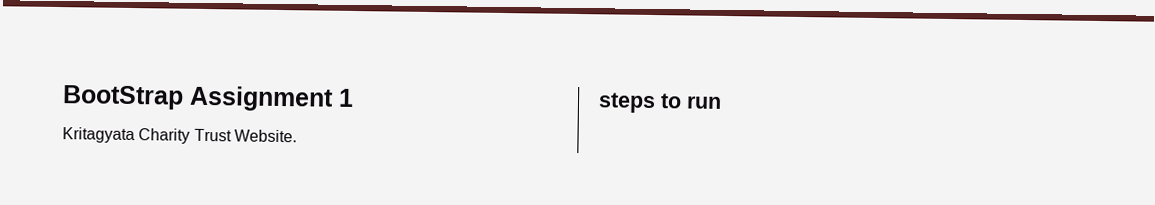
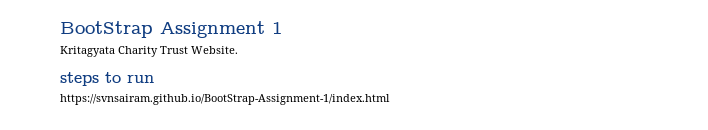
(722, 102) none -> [60,94,390,105] // https://svnsairam.github.io/BootStrap-Assignment-1/index.html

